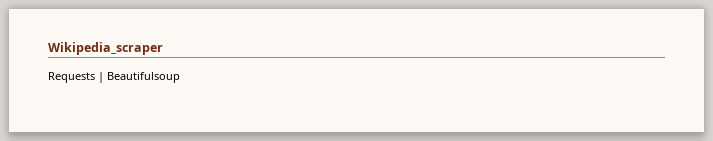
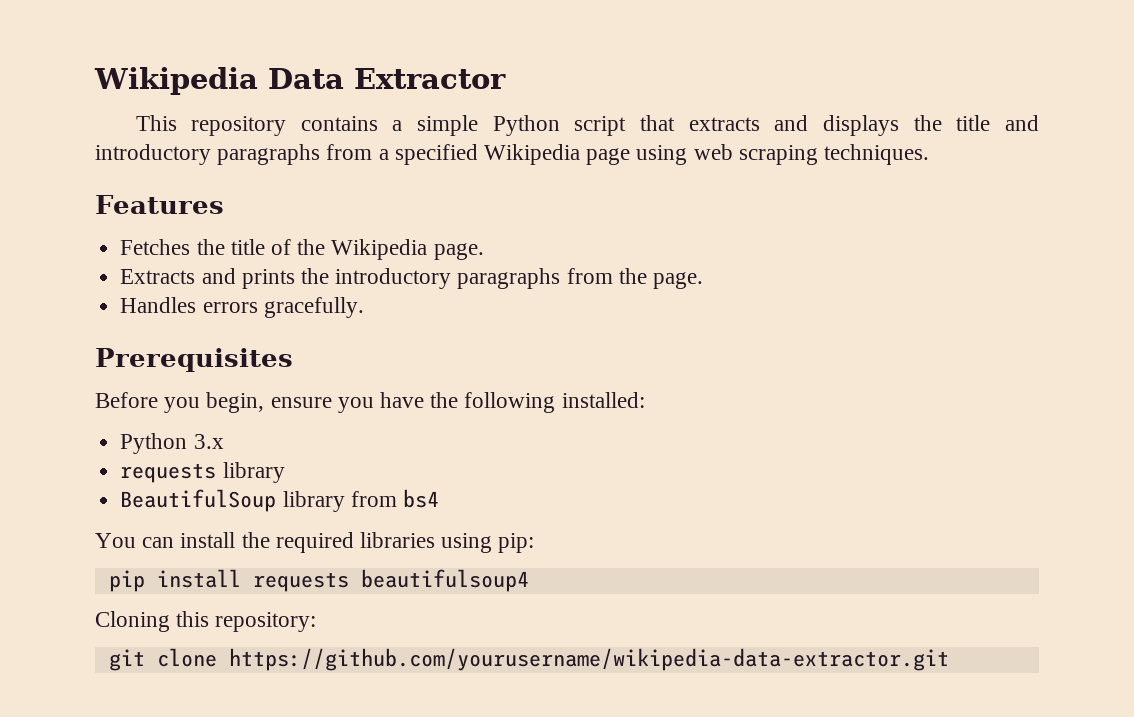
[48,42,163,55] [48,72,180,83] Wikipedia_scraper // Requests | Beautifulsoup -> [94,67,506,95] [135,115,1039,136] [95,144,930,165] [95,195,224,214] [120,239,484,260] [120,268,703,289] [120,297,364,318] [95,348,293,372] [95,392,645,413] [120,433,224,454] [120,462,285,483] [120,489,439,512] [95,532,535,553] [108,569,529,592] [95,611,317,632] [108,648,949,671] Wikipedia Data Extractor // This repository contains a simple Python script that extracts and displays the title and introductory paragraphs from a specified Wikipedia page using web scraping techniques. // Features // Fetches the title of the Wikipedia page. // Extracts and prints the introductory paragraphs from the page. // Handles errors gracefully. // Prerequisites // Before you begin, ensure you have the following installed: // Python 3.x // requests library // BeautifulSoup library from bs4 // You can install the required libraries using pip: // pip install requests beautifulsoup4 // Cloning this repository: // git clone https://github.com/yourusername/wikipedia-data-extractor.git

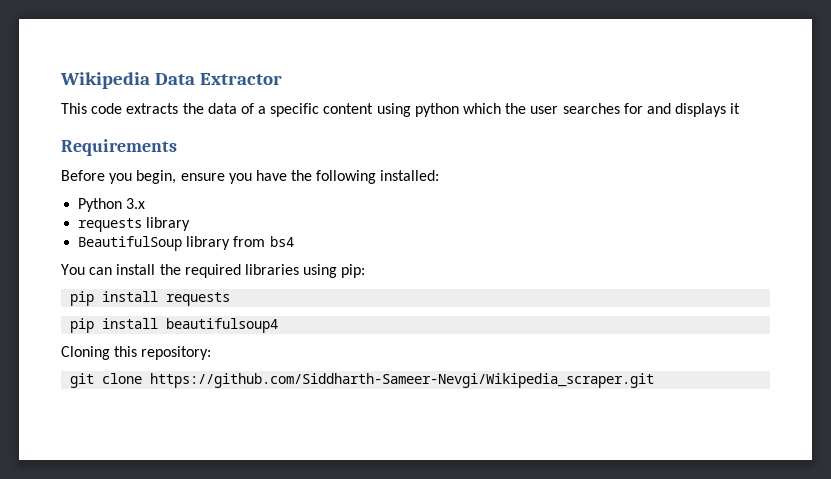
[191,115,1039,136] [95,144,930,165] [95,195,224,214] [120,239,484,260] [120,268,703,289] [120,297,364,318] [95,348,293,372] repository contains a simple Python script that extracts and displays the title and introductory paragraphs from a specified Wikipedia page using web scraping techniques. // Features // Fetches the title of the Wikipedia page. // Extracts and prints the introductory paragraphs from the page. // Handles errors gracefully. // Prerequisites -> [91,103,741,117] [61,139,177,156] code extracts the data of a specific content using python which the user searches for and displays it // Requirements
(349, 582) none -> [70,318,159,333] // pip install
[228,648,949,671] https://github.com/yourusername/wikipedia-data-extractor.git -> [150,373,655,388] https://github.com/Siddharth-Sameer-Nevgi/Wikipedia_scraper.git

